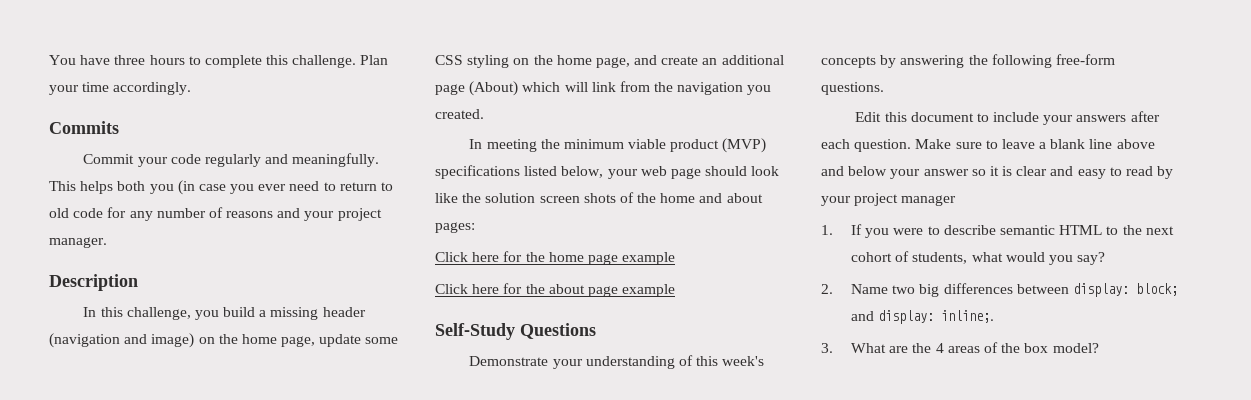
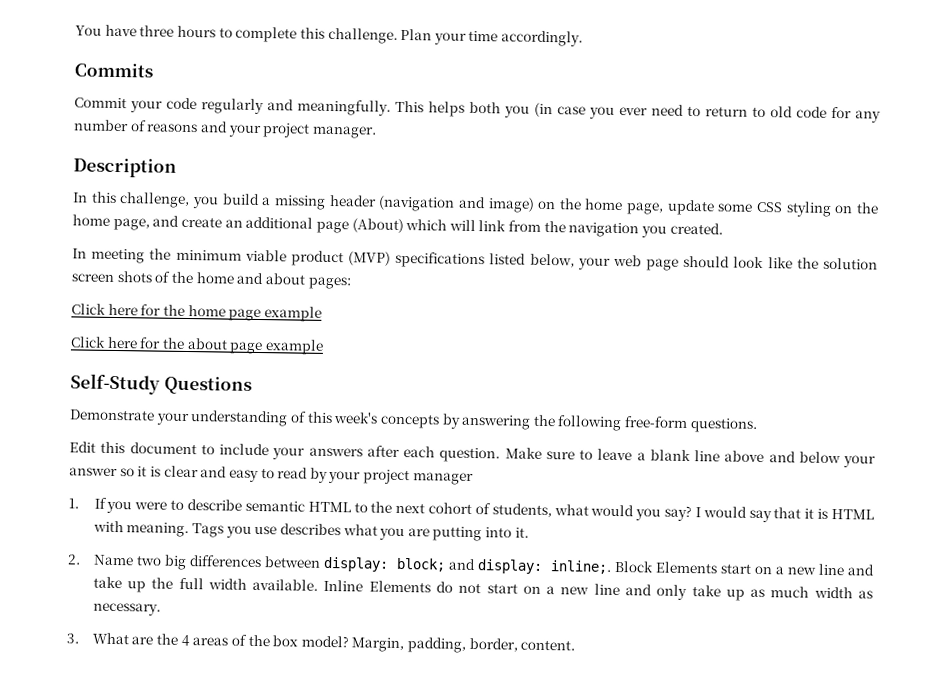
(1106, 258) none -> [694,506,874,523] [92,520,529,542] I would say that it is HTML with meaning. Tags you use describes what you are putting into it.
(995, 316) none -> [613,560,875,576] [92,576,874,601] [92,602,161,616] Block Elements start on a new line and take up the full width available. Inline Elements do not start on a new line and only take up as much width as necessary.
(1099, 348) none -> [351,637,576,653] Margin, padding, border, content.

